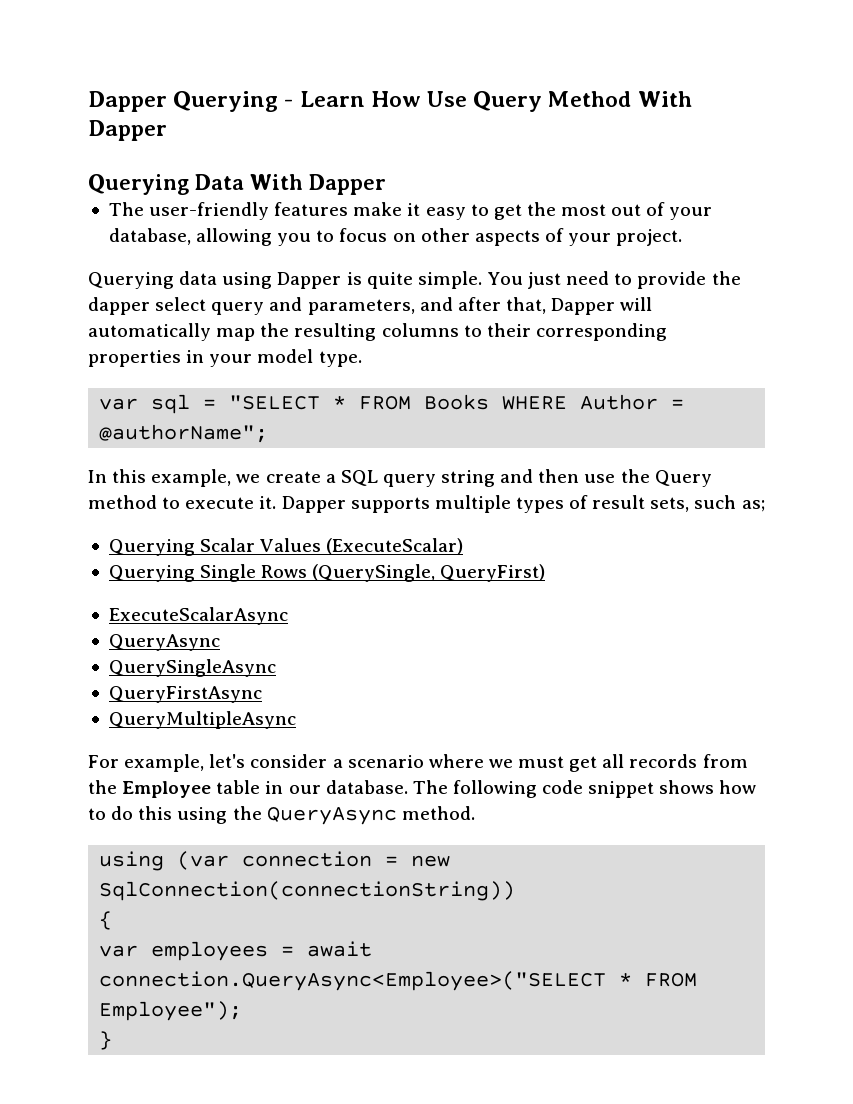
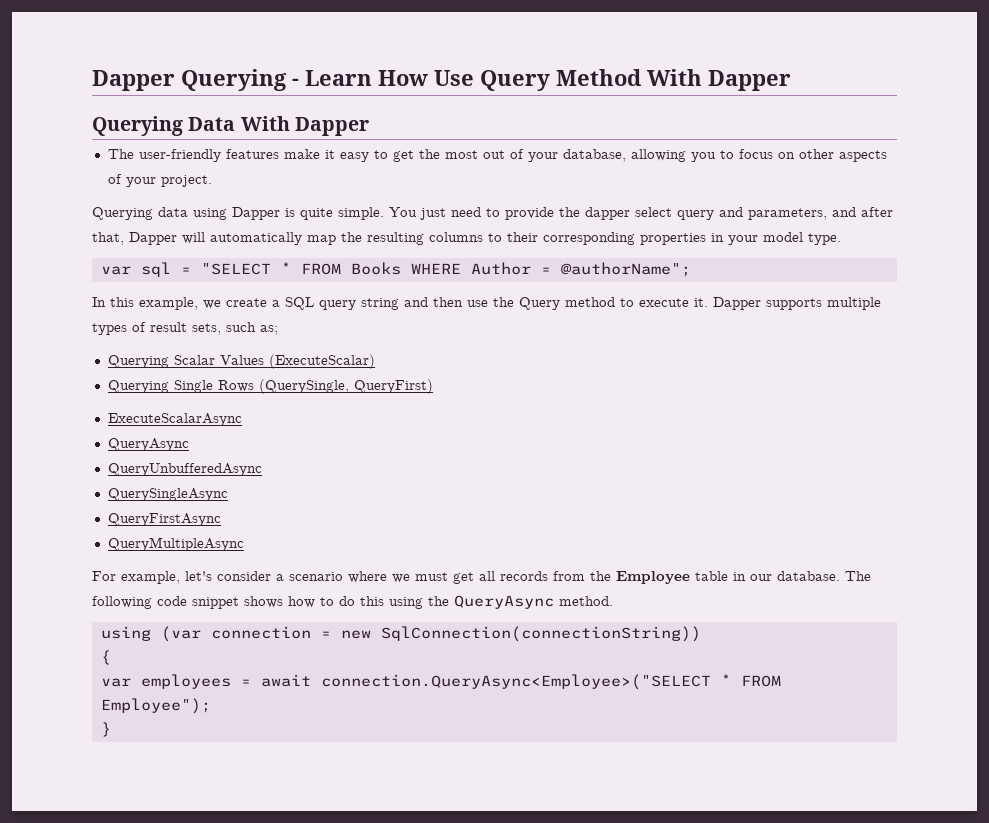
(220, 642) none -> [107,463,262,476] // QueryUnbufferedAsync

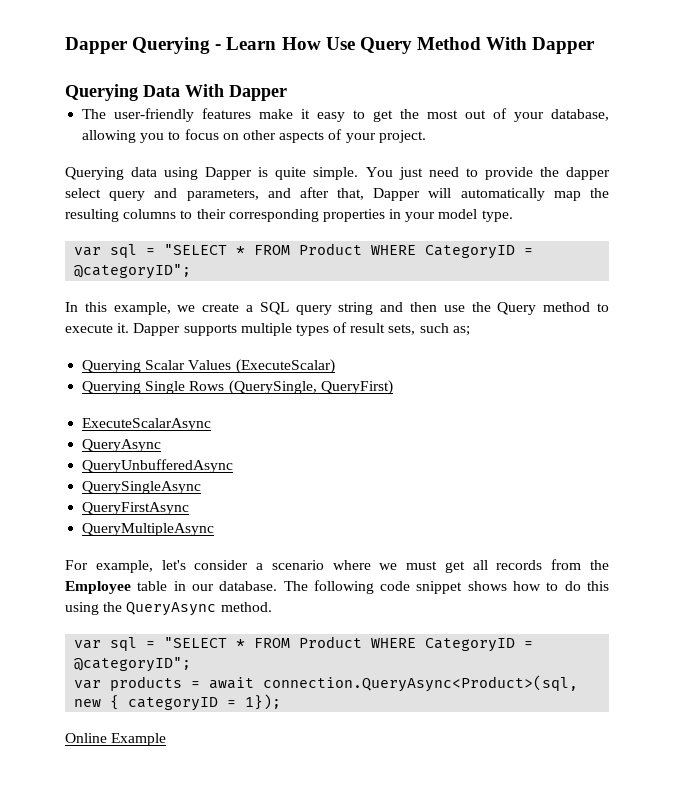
[350,262,691,277] Books WHERE Author = @authorName"; -> [299,243,534,259] [74,264,192,279] Product WHERE CategoryID = @categoryID";
[100,626,701,642] [100,650,111,665] [100,674,231,689] using (var connection = new SqlConnection(connectionString)) // { // var employees -> [74,636,534,652] [74,657,192,672] [74,676,183,691] var sql = "SELECT * FROM Product WHERE CategoryID = @categoryID"; // var products
[320,674,781,690] [100,698,211,714] [100,722,111,737] connection.QueryAsync<Employee>("SELECT * FROM Employee"); // } -> [263,675,579,692] [74,694,282,711] [65,733,167,746] connection.QueryAsync<Product>(sql, new { categoryID = 1}); // Online Example

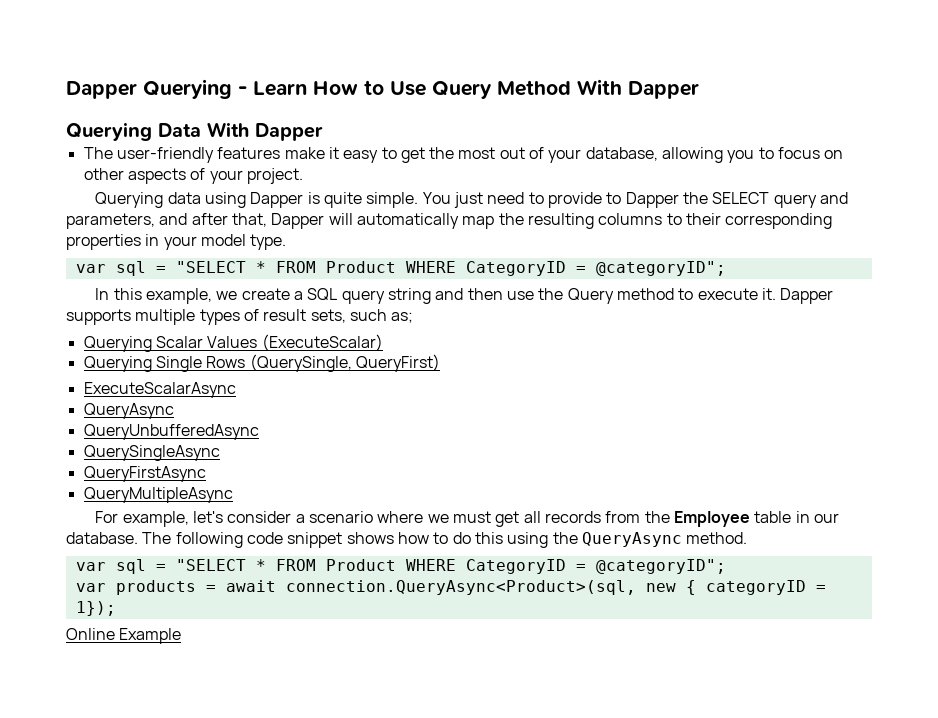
(321, 43) none -> [364,80,384,95] to
[539,167,611,180] [65,188,101,198] the dapper select -> [606,192,770,208] to Dapper the SELECT

